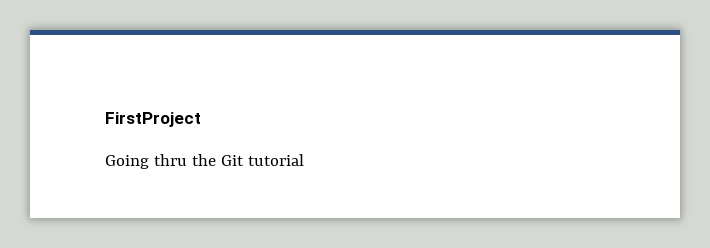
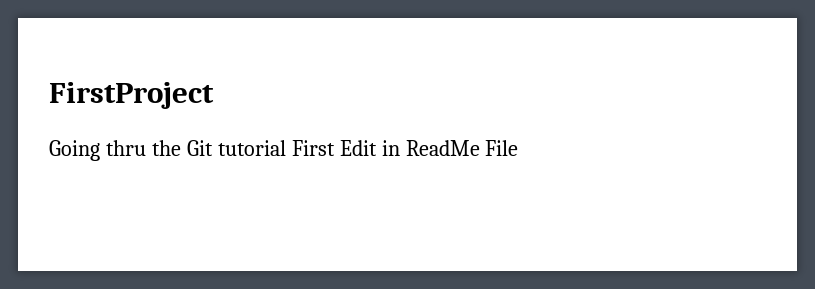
(304, 160) none -> [291,140,519,156] First Edit in ReadMe File

